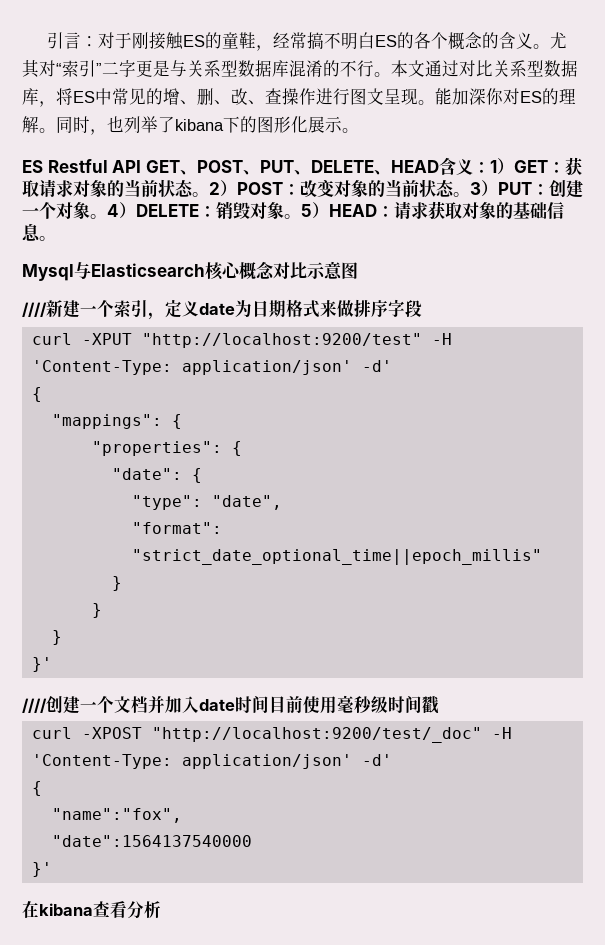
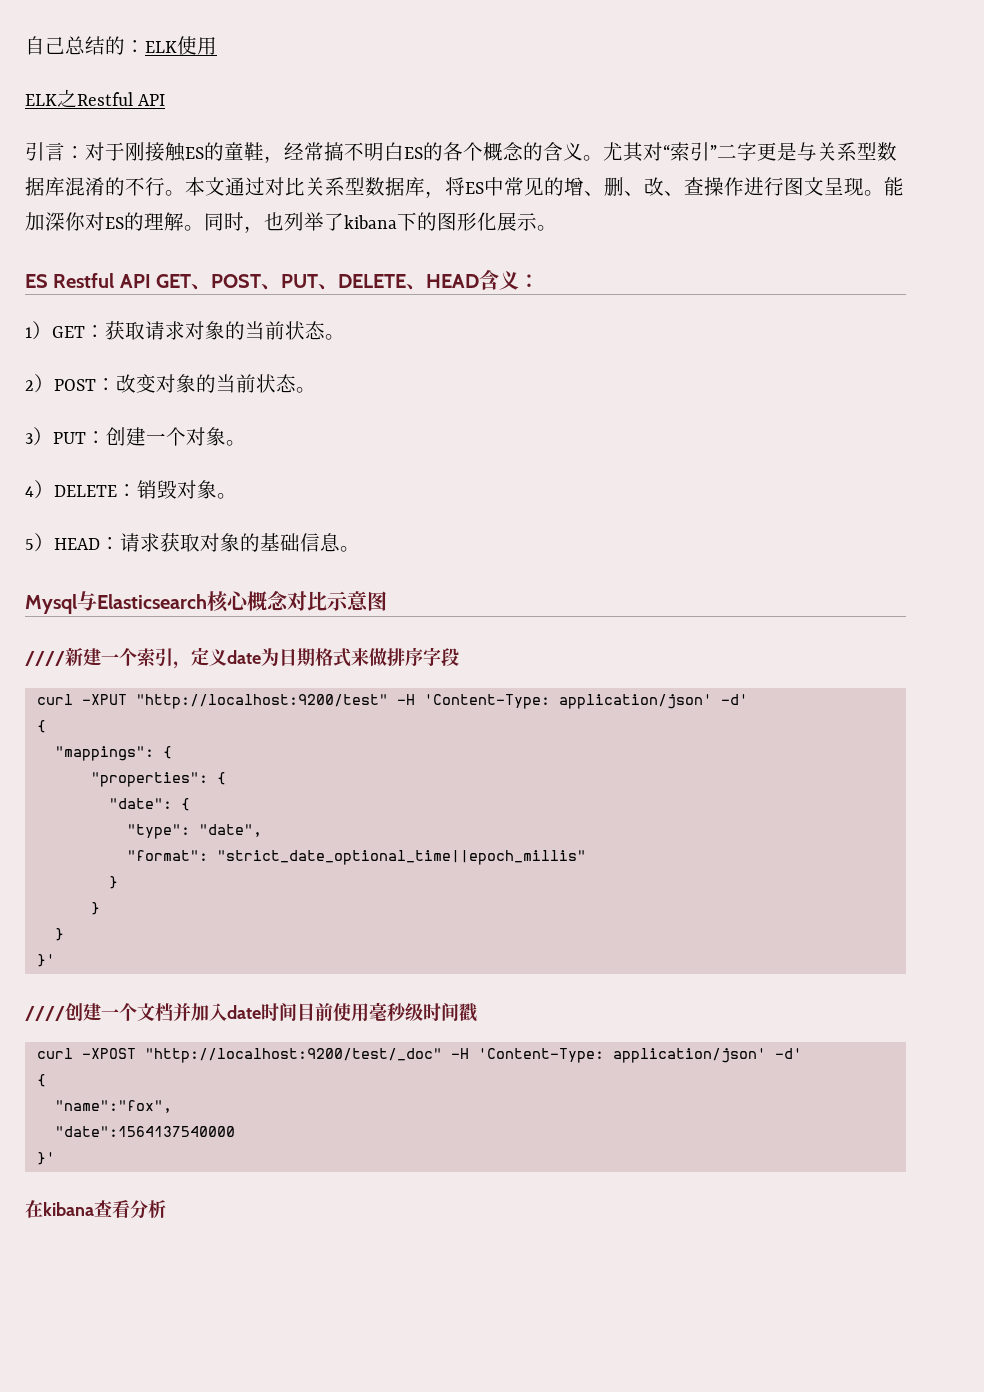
(47, 40) none -> [25,36,217,55] [25,89,166,107] 自己总结的：ELK使用 // ELK之Restful API //
(490, 167) none -> (540, 281) //
(209, 194) none -> (345, 337) //
(470, 194) none -> (316, 390) //
(107, 216) none -> (246, 443) //
(301, 216) none -> (237, 496) //

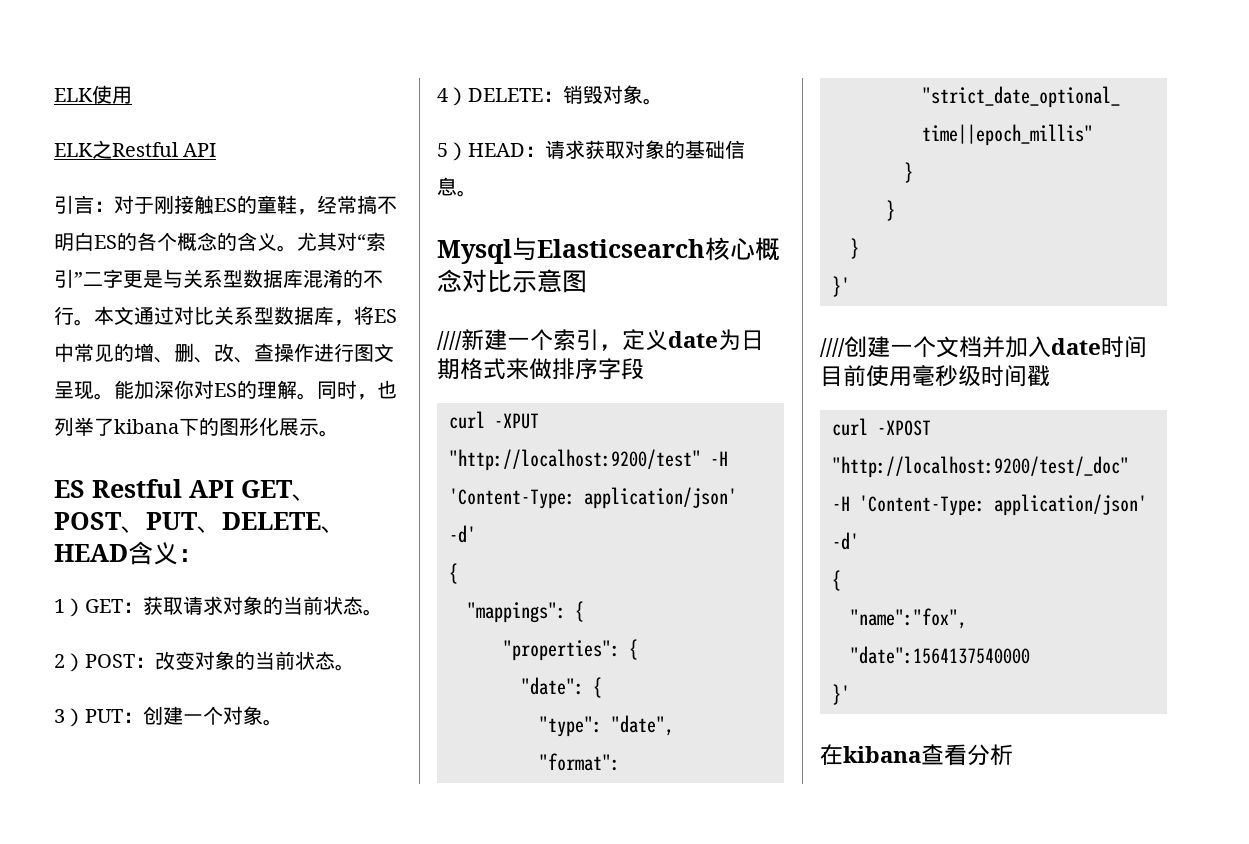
[25,36,145,55] 自己总结的： -> (54, 95) none

